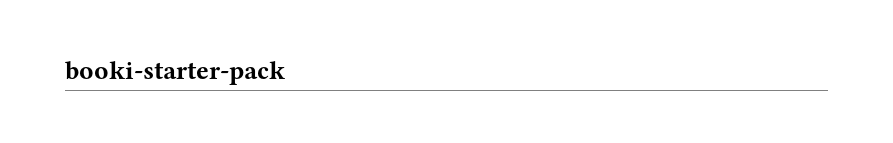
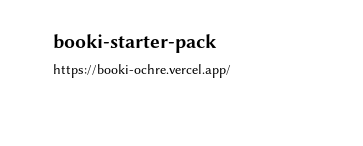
(286, 73) none -> [53,64,231,78] // https://booki-ochre.vercel.app/

